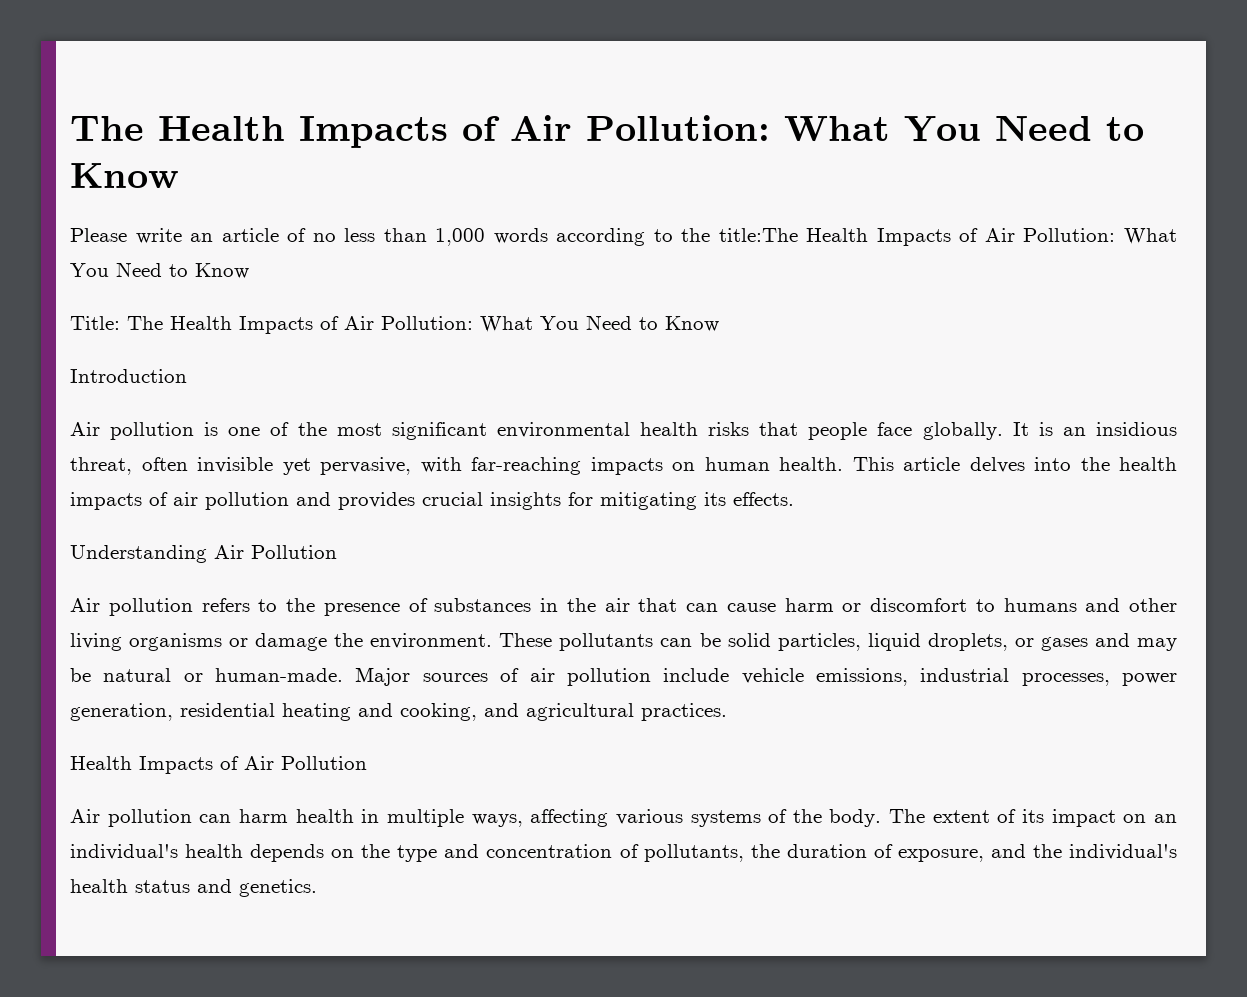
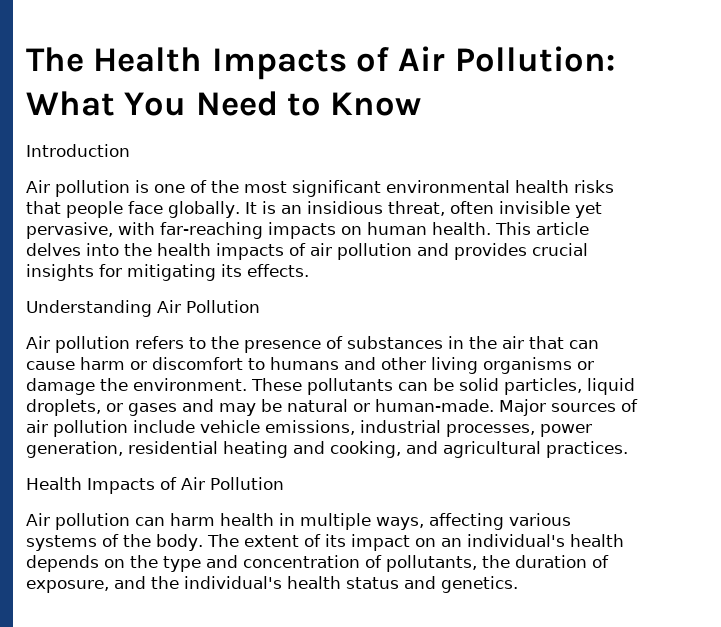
[70,228,1177,246] [70,262,249,279] [70,315,719,334] // Please write an article of no less than 1,000 words according to the title:The Health Impacts of Air Pollution: What You Need to Know // Title: The Health Impacts of Air Pollution: What You Need to Know -> (422, 104) none

